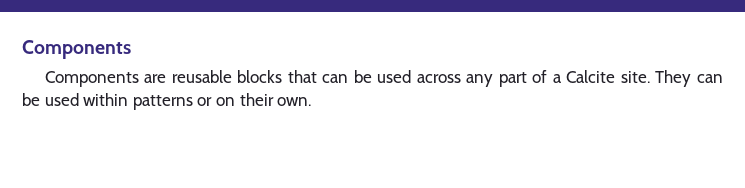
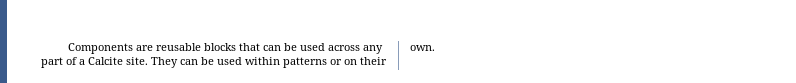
[22,40,131,59] [44,71,139,87] Components // Components -> [68,43,134,54] Components

